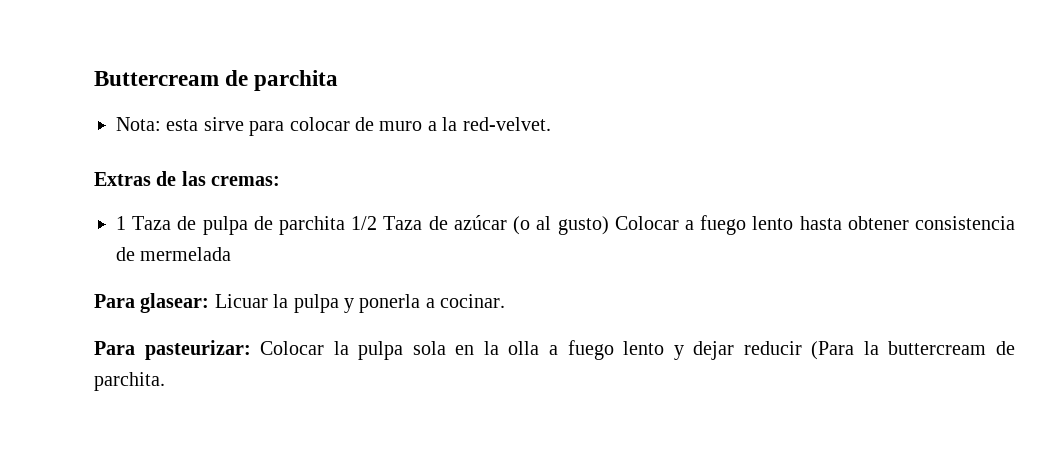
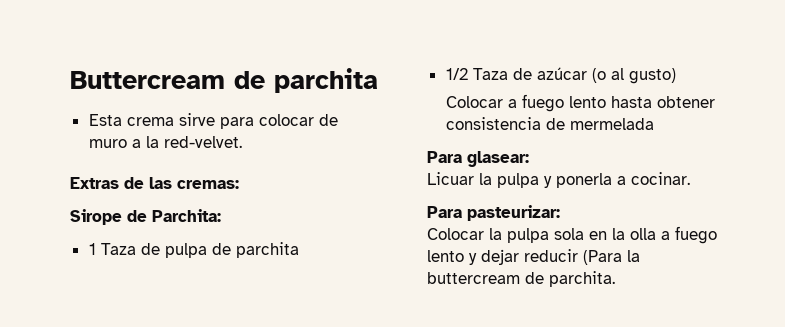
[116,117,199,131] Nota: esta -> [88,114,174,126] Esta crema
(281, 181) none -> [70,209,221,225] // Sirope de Parchita:
(346, 225) none -> (299, 250) //
(609, 225) none -> (676, 76) //
(210, 303) none -> (529, 159) //
(251, 350) none -> (560, 213) //

